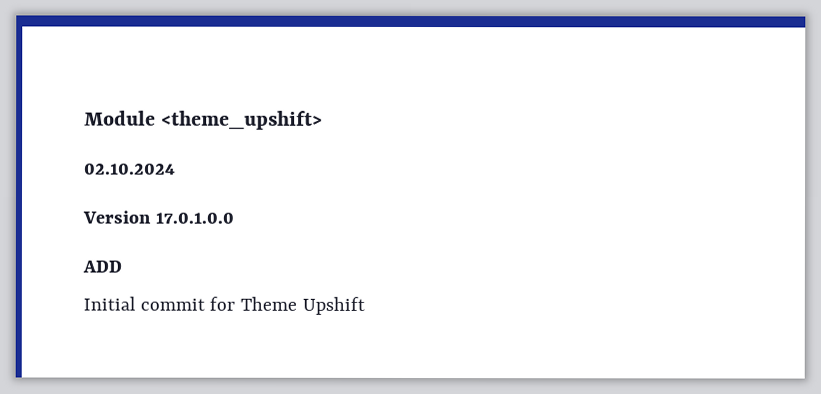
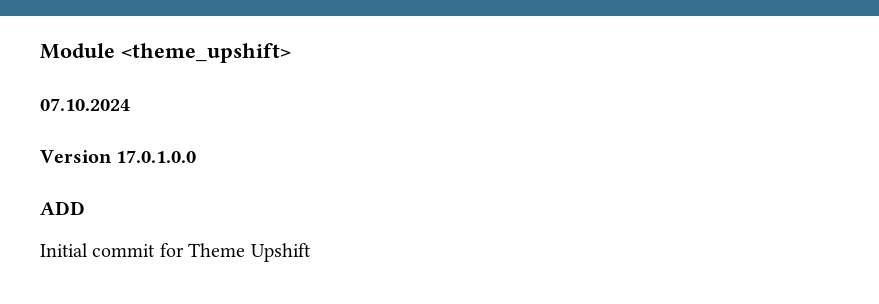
[84,163,176,175] 02.10.2024 -> [40,98,130,111] 07.10.2024

